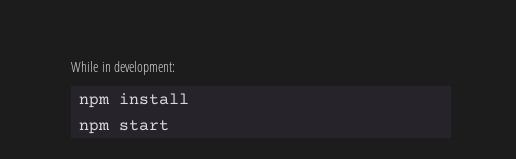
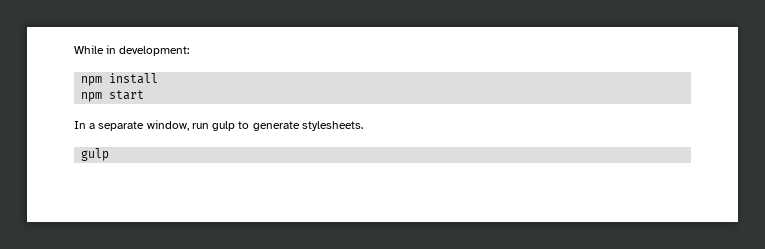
(170, 125) none -> [74,120,363,131] [81,148,110,161] // In a separate window, run gulp to generate stylesheets. // gulp

